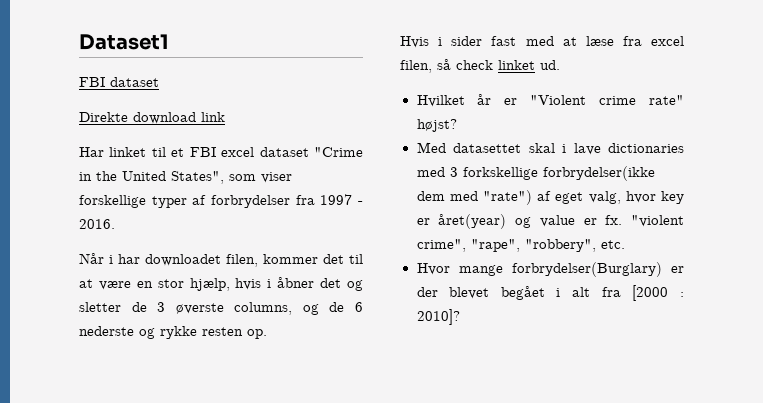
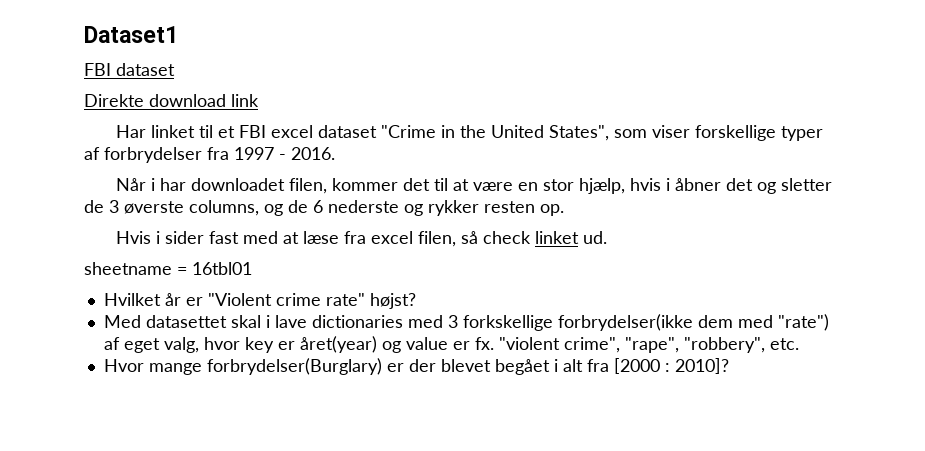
[160,326,197,339] rykke -> [428,200,479,216] rykker
(560, 65) none -> [84,262,252,275] // sheetname = 16tbl01

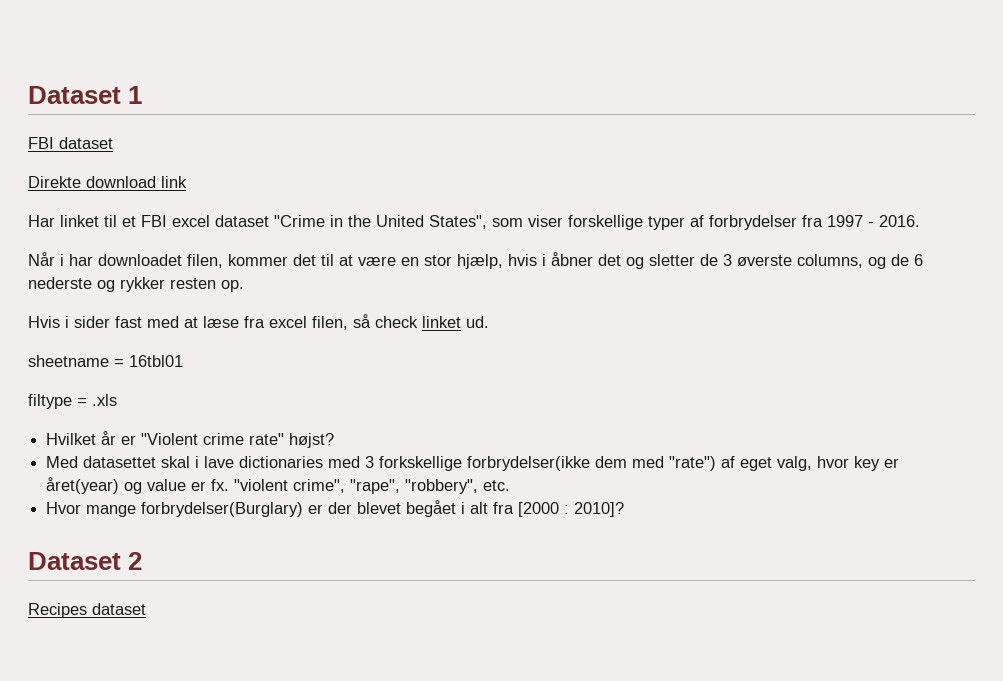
[84,26,178,43] Dataset1 -> [28,86,143,104] Dataset 1
(252, 268) none -> [28,394,117,409] // filtype = .xls
(729, 366) none -> [28,552,143,570] [28,603,146,618] // Dataset 2 // Recipes dataset

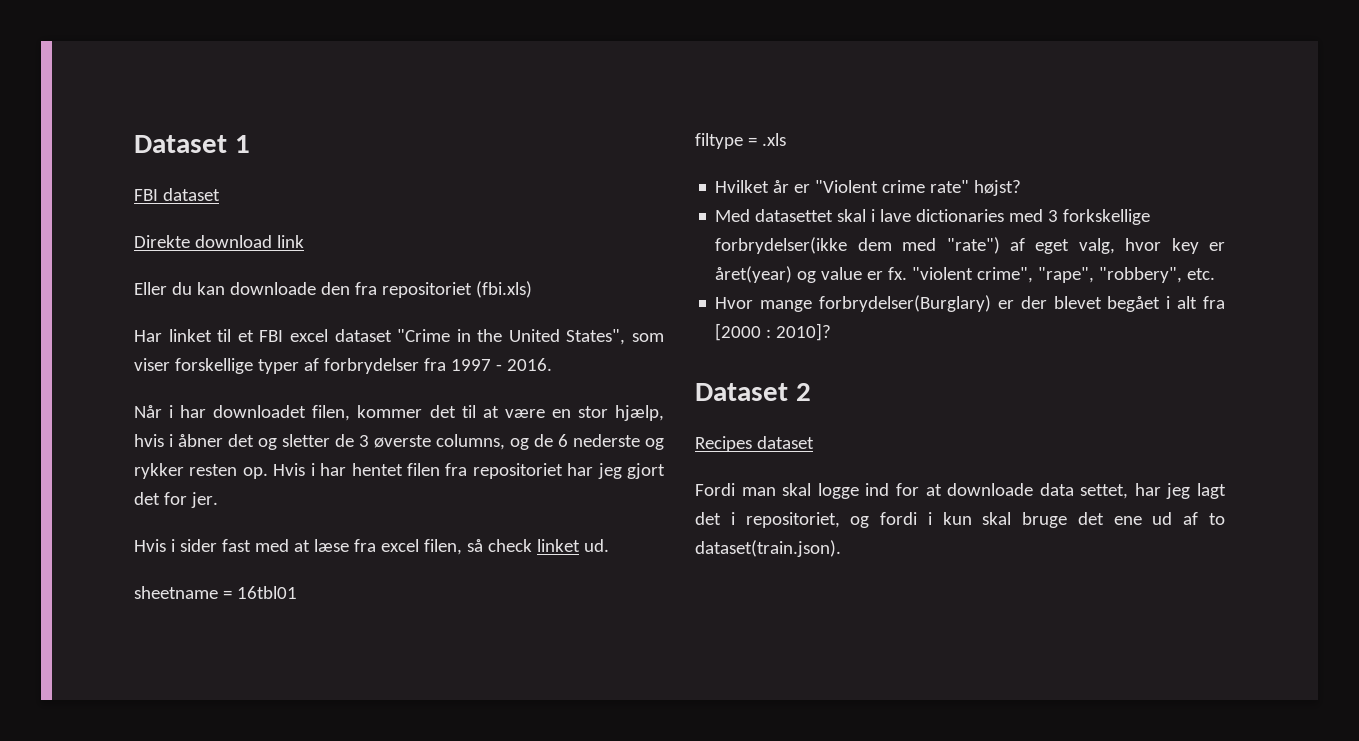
(187, 182) none -> [134,281,532,298] // Eller du kan downloade den fra repositoriet (fbi.xls)
(244, 286) none -> [273,463,665,479] [134,492,218,508] Hvis i har hentet filen fra repositoriet har jeg gjort det for jer.
(146, 609) none -> [695,483,1226,499] [695,512,1225,528] [695,540,841,557] // Fordi man skal logge ind for at downloade data settet, har jeg lagt det i repositoriet, og fordi i kun skal bruge det ene ud af to dataset(train.json).

